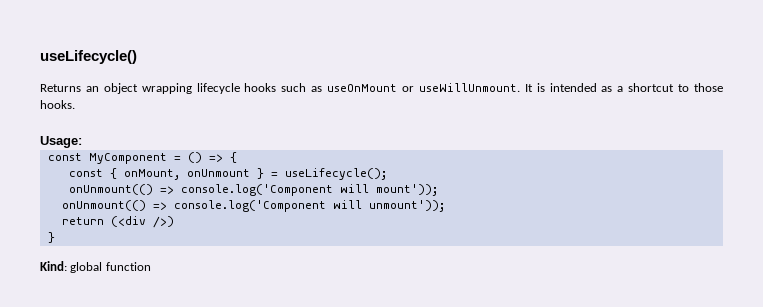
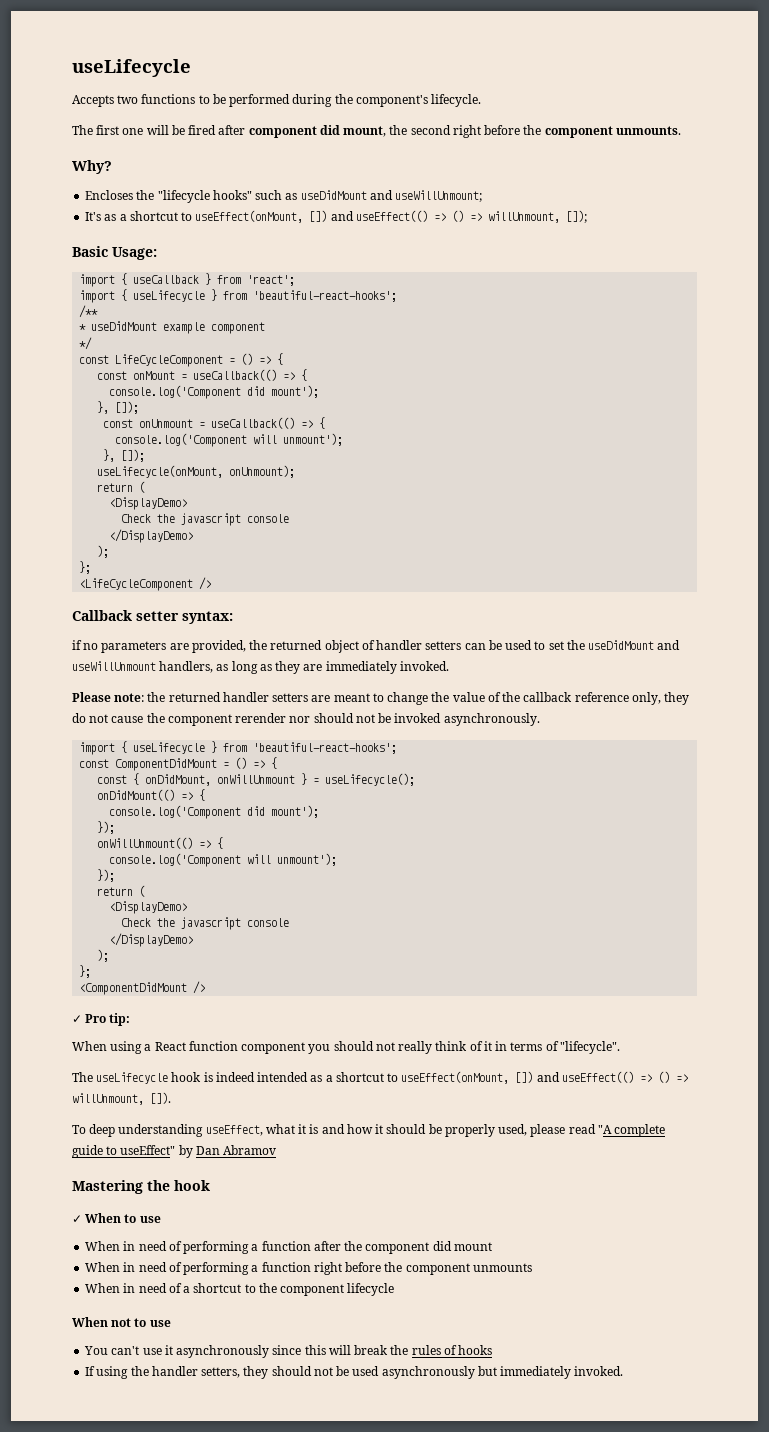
[40,50,137,64] [40,83,724,94] [40,100,75,109] [40,136,82,148] [47,153,167,164] useLifecycle() // Returns an object wrapping lifecycle hooks such as useOnMount or useWillUnmount. It is intended as a shortcut to those hooks. // Usage: // const MyComponent -> [72,59,191,77] [72,94,482,107] [72,125,681,138] [72,160,112,174] [85,190,483,203] [85,210,587,223] [72,246,157,260] [79,273,296,287] [79,289,398,303] [79,305,99,318] [79,321,266,334] [79,337,93,350] [79,353,284,367] [97,369,308,381] [109,385,320,399] [97,401,140,414] [103,417,326,429] [115,433,344,447] [103,449,146,462] [97,465,296,478] [97,481,146,493] [109,497,188,510] [121,513,290,526] [109,529,194,543] [97,545,110,558] [79,561,92,574] [79,577,212,591] [72,610,233,624] [72,640,681,653] [72,661,449,674] [72,692,690,705] [72,713,540,726] [79,741,398,755] [79,758,218,771] useLifecycle // Accepts two functions to be performed during the component's lifecycle. // The first one will be fired after component did mount, the second right before the component unmounts. // Why? // Encloses the "lifecycle hooks" such as useDidMount and useWillUnmount; // It's as a shortcut to useEffect(onMount, []) and useEffect(() => () => willUnmount, []); // Basic Usage: // import { useCallback } from 'react'; // import { useLifecycle } from 'beautiful-react-hooks'; // /** // * useDidMount example component // */ // const LifeCycleComponent = () => { // const onMount = useCallback(() => { // console.log('Component did mount'); // }, []); // const onUnmount = useCallback(() => { // console.log('Component will unmount'); // }, []); // useLifecycle(onMount, onUnmount); // return ( // <DisplayDemo> // Check the javascript console // </DisplayDemo> // ); // }; // <LifeCycleComponent /> // Callback setter syntax: // if no parameters are provided, the returned object of handler setters can be used to set the useDidMount and useWillUnmount handlers, as long as they are immediately invoked. // Please note: the returned handler setters are meant to change the value of the callback reference only, they do not cause the component rerender nor should not be invoked asynchronously. // import { useLifecycle } from 'beautiful-react-hooks'; // const ComponentDidMount
[123,169,250,180] onMount, onUnmount -> [145,774,296,786] onDidMount, onWillUnmount
[68,184,438,196] [61,200,445,212] [61,216,174,228] [47,232,55,243] [40,261,151,273] onUnmount(() => console.log('Component will mount')); // onUnmount(() => console.log('Component will unmount')); // return (<div />) // } // Kind: global function -> [97,789,206,801] [109,805,320,819] [97,821,116,834] [97,837,224,849] [109,853,338,867] [97,869,116,882] [97,885,146,897] [109,901,188,914] [121,917,290,930] [109,933,194,947] [97,949,110,962] [79,965,92,978] [79,981,206,995] [72,1013,131,1026] [72,1041,620,1054] [72,1071,688,1084] [72,1092,171,1105] [72,1124,666,1137] [72,1145,277,1158] [72,1180,210,1194] [72,1213,161,1223] [85,1241,492,1254] [85,1262,532,1275] [85,1283,395,1296] [72,1317,171,1327] [84,1345,493,1358] [85,1366,624,1379] onDidMount(() => { // console.log('Component did mount'); // }); // onWillUnmount(() => { // console.log('Component will unmount'); // }); // return ( // <DisplayDemo> // Check the javascript console // </DisplayDemo> // ); // }; // <ComponentDidMount /> // ✓ Pro tip: // When using a React function component you should not really think of it in terms of "lifecycle". // The useLifecycle hook is indeed intended as a shortcut to useEffect(onMount, []) and useEffect(() => () => willUnmount, []). // To deep understanding useEffect, what it is and how it should be properly used, please read "A complete guide to useEffect" by Dan Abramov // Mastering the hook // ✓ When to use // When in need of performing a function after the component did mount // When in need of performing a function right before the component unmounts // When in need of a shortcut to the component lifecycle // When not to use // You can't use it asynchronously since this will break the rules of hooks // If using the handler setters, they should not be used asynchronously but immediately invoked.

